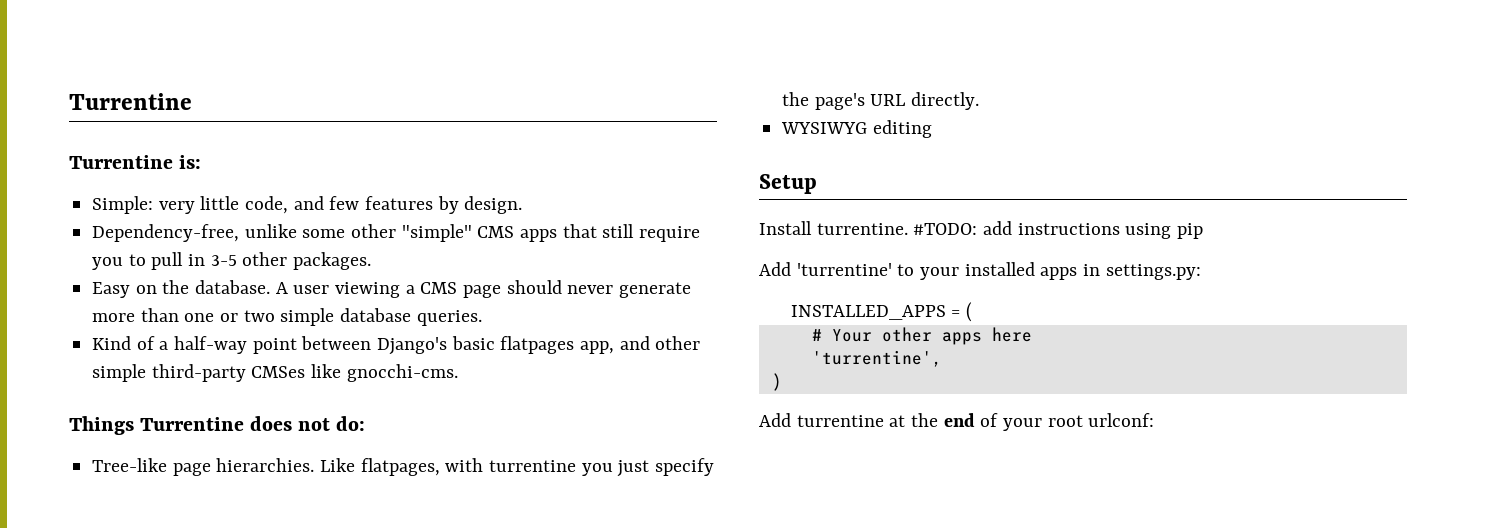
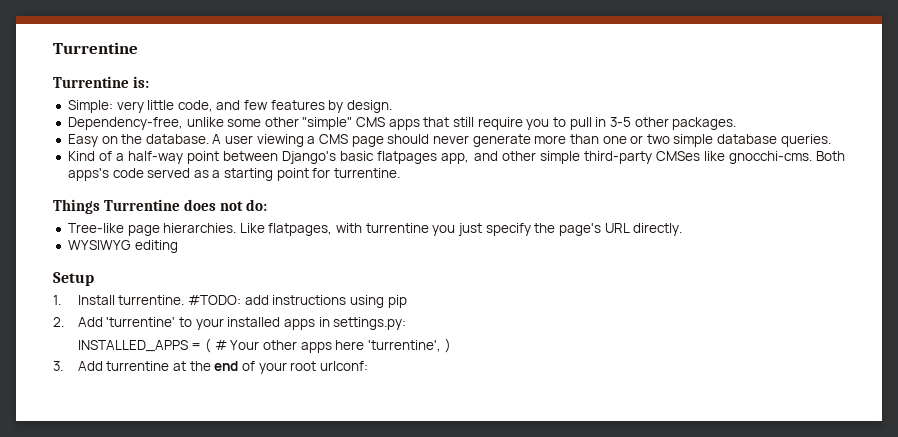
(458, 373) none -> [816,151,846,161] [67,168,401,181] Both apps's code served as a starting point for turrentine.
(817, 184) none -> [53,295,61,305] 1.
(1204, 231) none -> [53,317,64,327] 2.
(972, 312) // -> (212, 345) none
(1032, 334) // -> (365, 345) none
(942, 358) // -> (441, 346) none
(782, 382) none -> [53,361,63,371] 3.

